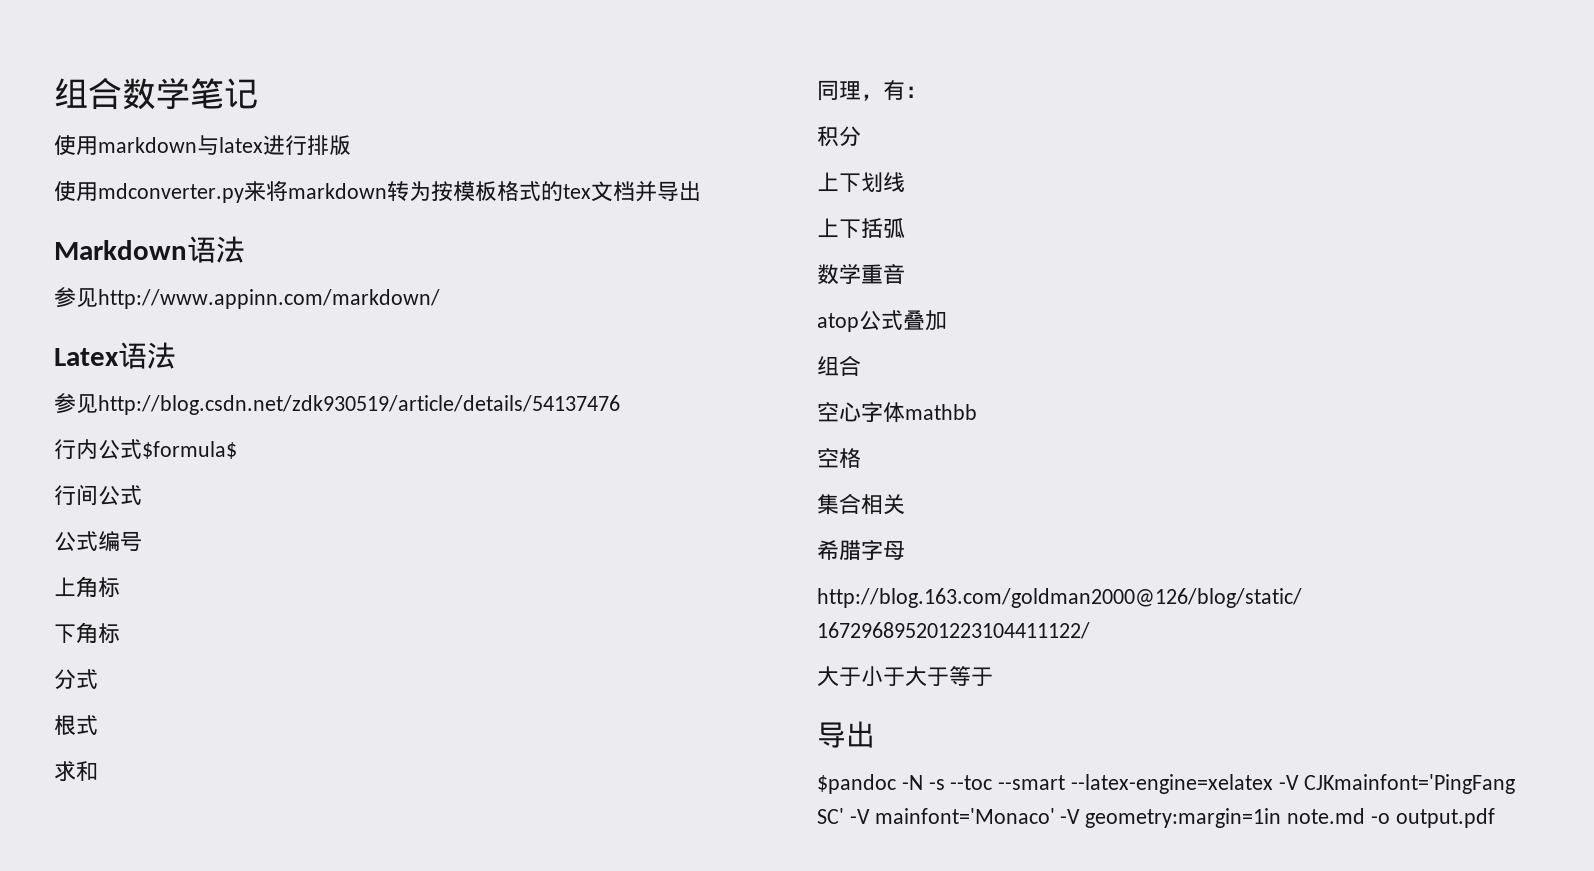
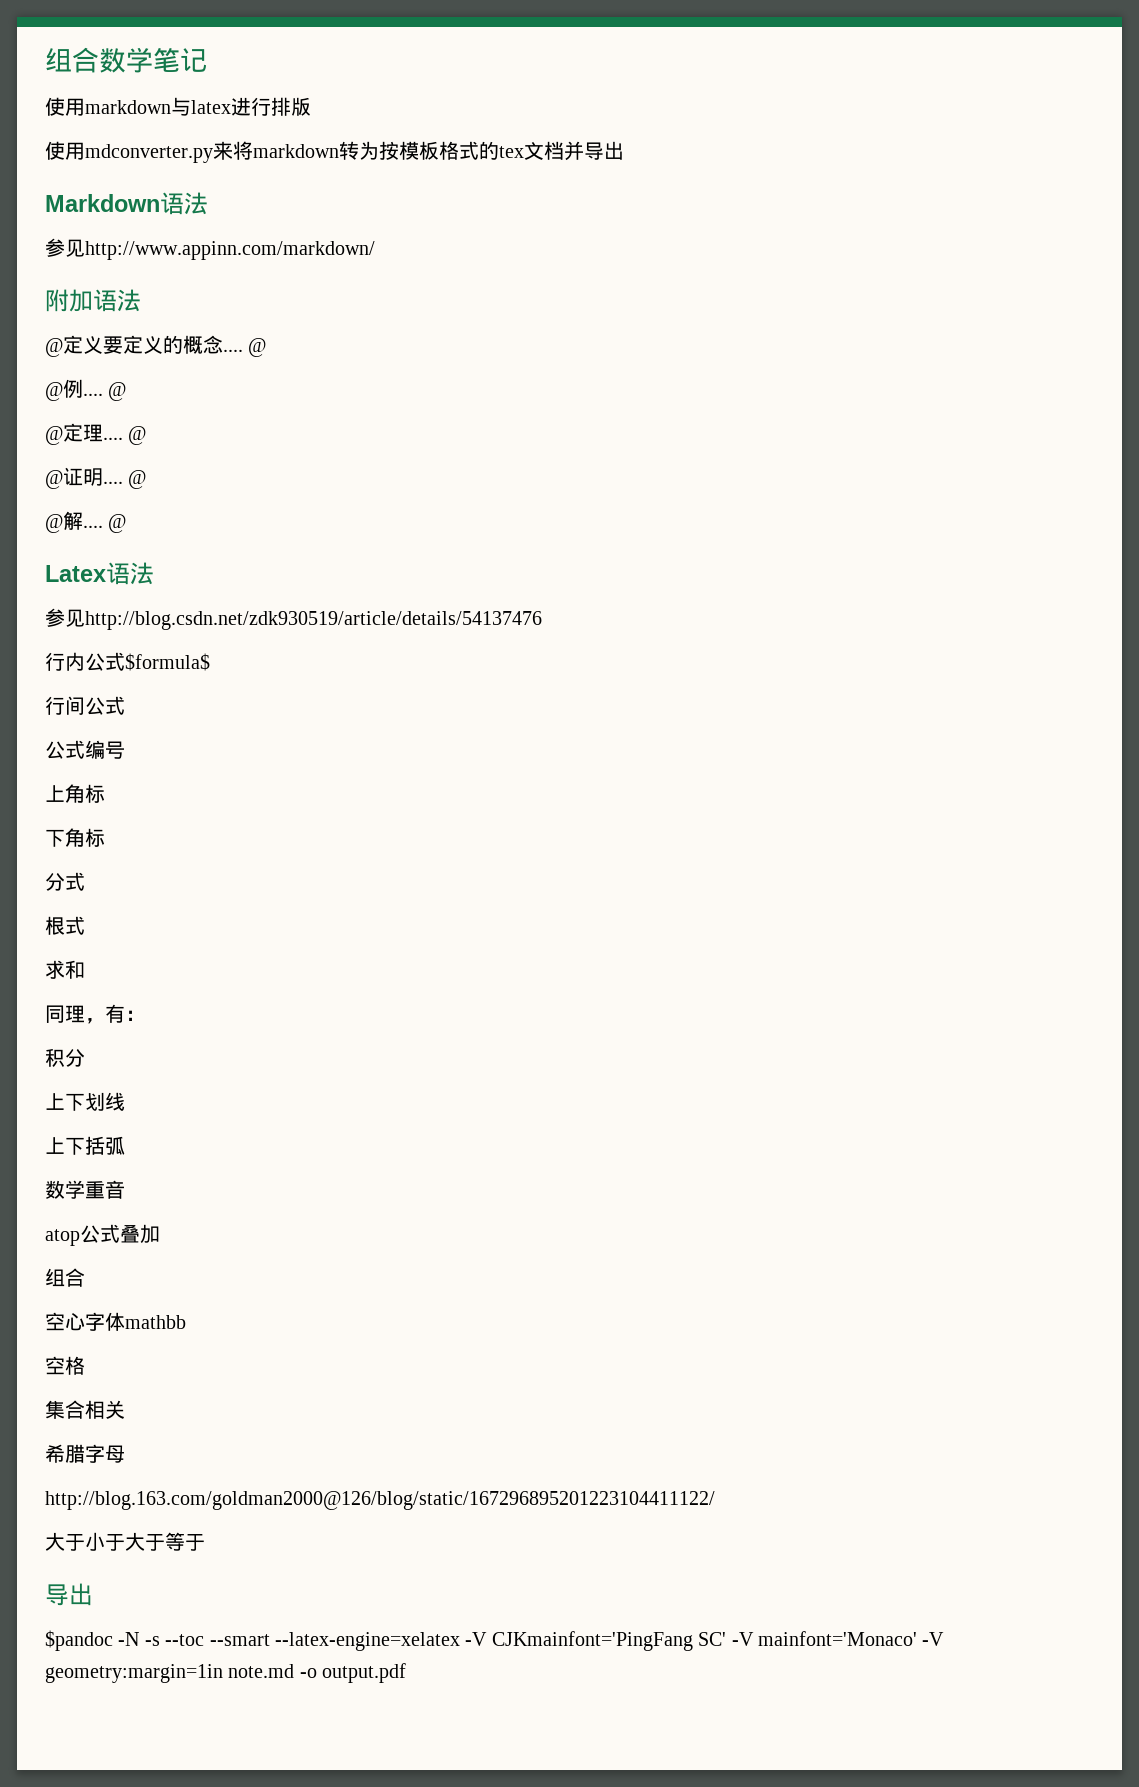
(440, 299) none -> [45,289,141,312] [45,335,267,357] [45,379,127,401] [45,423,147,445] [45,467,147,489] [45,511,127,533] // 附加语法 // @定义要定义的概念.... @ // @例.... @ // @定理.... @ // @证明.... @ // @解.... @

